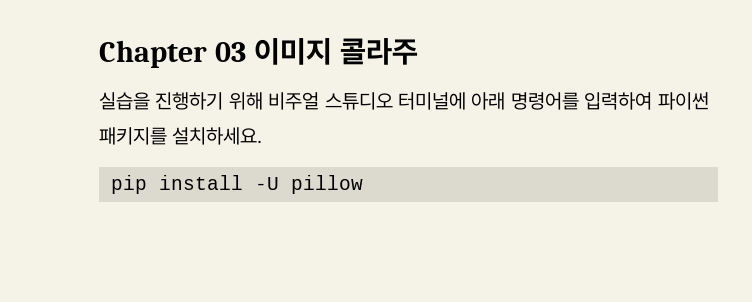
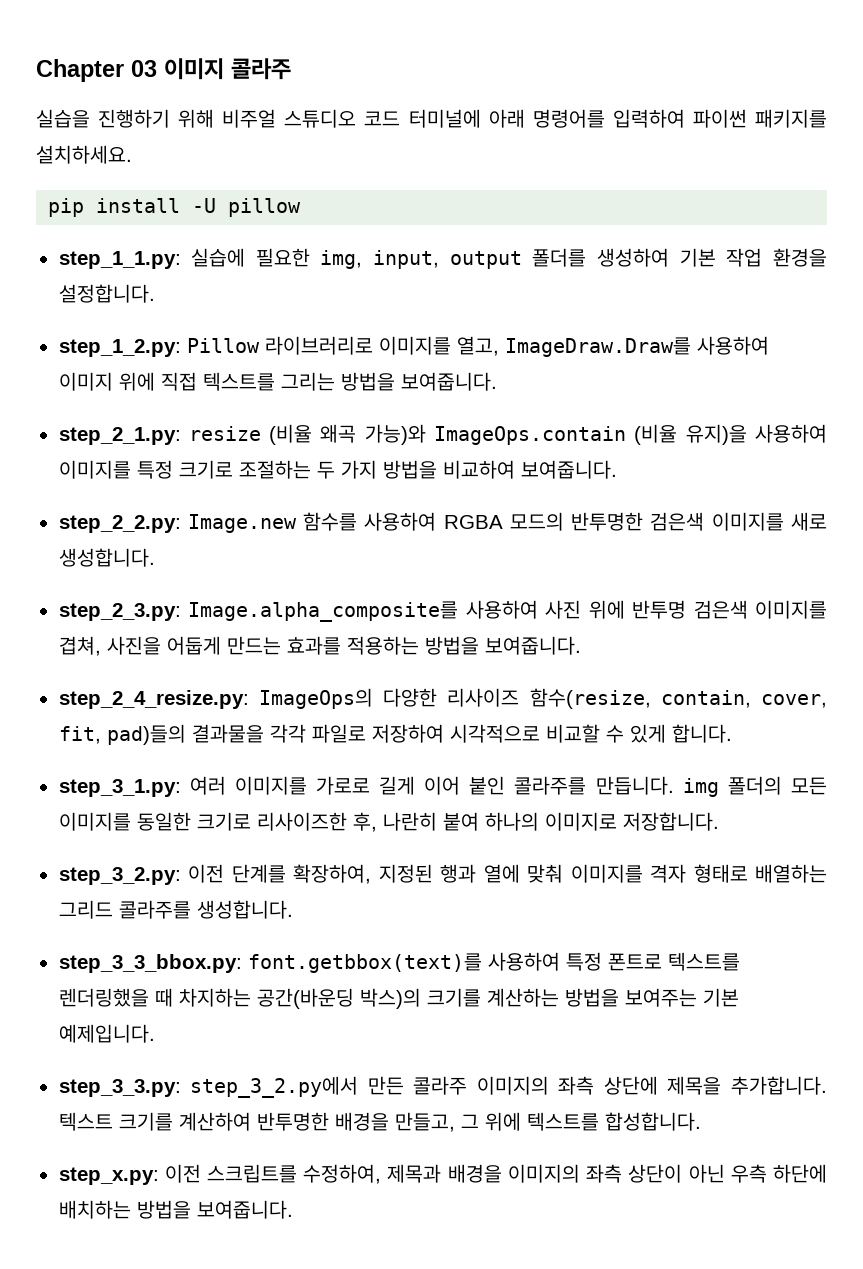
(393, 101) none -> [364,111,401,126] 코드
(363, 184) none -> [58,248,827,269] [58,284,155,303] [58,336,769,357] [58,372,497,391] [58,424,827,445] [58,460,617,479] [58,512,828,533] [58,548,155,567] [58,600,827,622] [58,636,581,656] [58,688,827,709] [58,724,732,745] [58,776,827,797] [58,812,719,832] [58,864,827,885] [58,900,293,919] [58,952,740,973] [58,988,739,1009] [58,1024,155,1043] [58,1076,827,1098] [58,1112,701,1132] [58,1164,828,1185] [58,1200,293,1219] // step_1_1.py: 실습에 필요한 img, input, output 폴더를 생성하여 기본 작업 환경을 설정합니다. // step_1_2.py: Pillow 라이브러리로 이미지를 열고, ImageDraw.Draw를 사용하여 이미지 위에 직접 텍스트를 그리는 방법을 보여줍니다. // step_2_1.py: resize (비율 왜곡 가능)와 ImageOps.contain (비율 유지)을 사용하여 이미지를 특정 크기로 조절하는 두 가지 방법을 비교하여 보여줍니다. // step_2_2.py: Image.new 함수를 사용하여 RGBA 모드의 반투명한 검은색 이미지를 새로 생성합니다. // step_2_3.py: Image.alpha_composite를 사용하여 사진 위에 반투명 검은색 이미지를 겹쳐, 사진을 어둡게 만드는 효과를 적용하는 방법을 보여줍니다. // step_2_4_resize.py: ImageOps의 다양한 리사이즈 함수(resize, contain, cover, fit, pad)들의 결과물을 각각 파일로 저장하여 시각적으로 비교할 수 있게 합니다. // step_3_1.py: 여러 이미지를 가로로 길게 이어 붙인 콜라주를 만듭니다. img 폴더의 모든 이미지를 동일한 크기로 리사이즈한 후, 나란히 붙여 하나의 이미지로 저장합니다. // step_3_2.py: 이전 단계를 확장하여, 지정된 행과 열에 맞춰 이미지를 격자 형태로 배열하는 그리드 콜라주를 생성합니다. // step_3_3_bbox.py: font.getbbox(text)를 사용하여 특정 폰트로 텍스트를 렌더링했을 때 차지하는 공간(바운딩 박스)의 크기를 계산하는 방법을 보여주는 기본 예제입니다. // step_3_3.py: step_3_2.py에서 만든 콜라주 이미지의 좌측 상단에 제목을 추가합니다. 텍스트 크기를 계산하여 반투명한 배경을 만들고, 그 위에 텍스트를 합성합니다. // step_x.py: 이전 스크립트를 수정하여, 제목과 배경을 이미지의 좌측 상단이 아닌 우측 하단에 배치하는 방법을 보여줍니다.

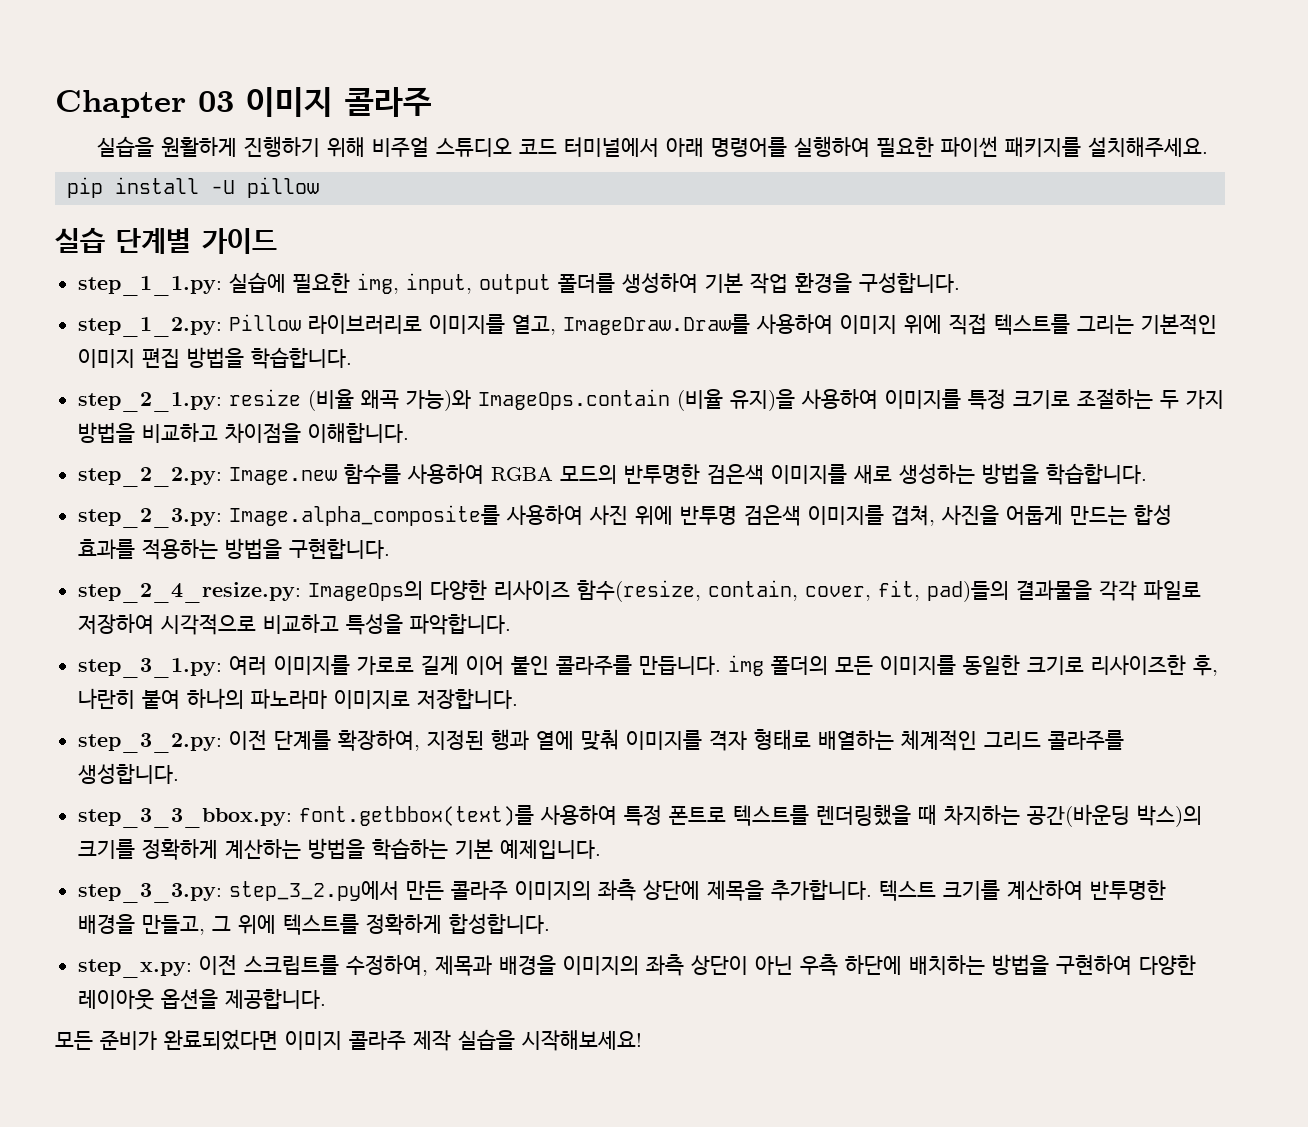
(90, 118) none -> [160,137,237,157] 원활하게
[408,109,481,128] 터미널에 -> [563,137,659,157] 터미널에서
[612,109,685,128] 입력하여 -> [793,136,934,157] 실행하여 필요한
[36,145,132,164] 설치하세요. -> [1087,137,1208,157] 설치해주세요.
(302, 207) none -> [55,227,277,254] // 실습 단계별 가이드
[58,284,155,303] 설정합니다. -> [858,272,960,293] 구성합니다.
[340,372,497,391] 방법을 보여줍니다. -> [1140,314,1217,335] [77,347,352,369] 기본적인 이미지 편집 방법을 학습합니다.
[442,460,617,479] 비교하여 보여줍니다. -> [141,422,409,443] 비교하고 차이점을 이해합니다.
[58,548,155,567] 생성합니다. -> [898,463,1147,485] 생성하는 방법을 학습합니다.
(281, 645) none -> [1133,504,1172,525] 합성
[484,636,581,655] 보여줍니다. -> [288,538,390,559] 구현합니다.
[545,724,732,743] 비교할 수 있게 합니다. -> [262,613,511,635] 비교하고 특성을 파악합니다.
(539, 821) none -> [250,689,327,709] 파노라마
(827, 873) none -> [900,730,977,751] 체계적인
(481, 997) none -> [141,839,218,860] 정확하게
[624,988,697,1007] 보여주는 -> [371,838,448,860] 학습하는
(599, 1121) none -> [365,914,442,935] 정확하게
[196,1200,293,1219] 보여줍니다. -> [1055,955,1196,975] [77,988,326,1010] [55,1029,642,1051] 구현하여 다양한 레이아웃 옵션을 제공합니다. // 모든 준비가 완료되었다면 이미지 콜라주 제작 실습을 시작해보세요!

